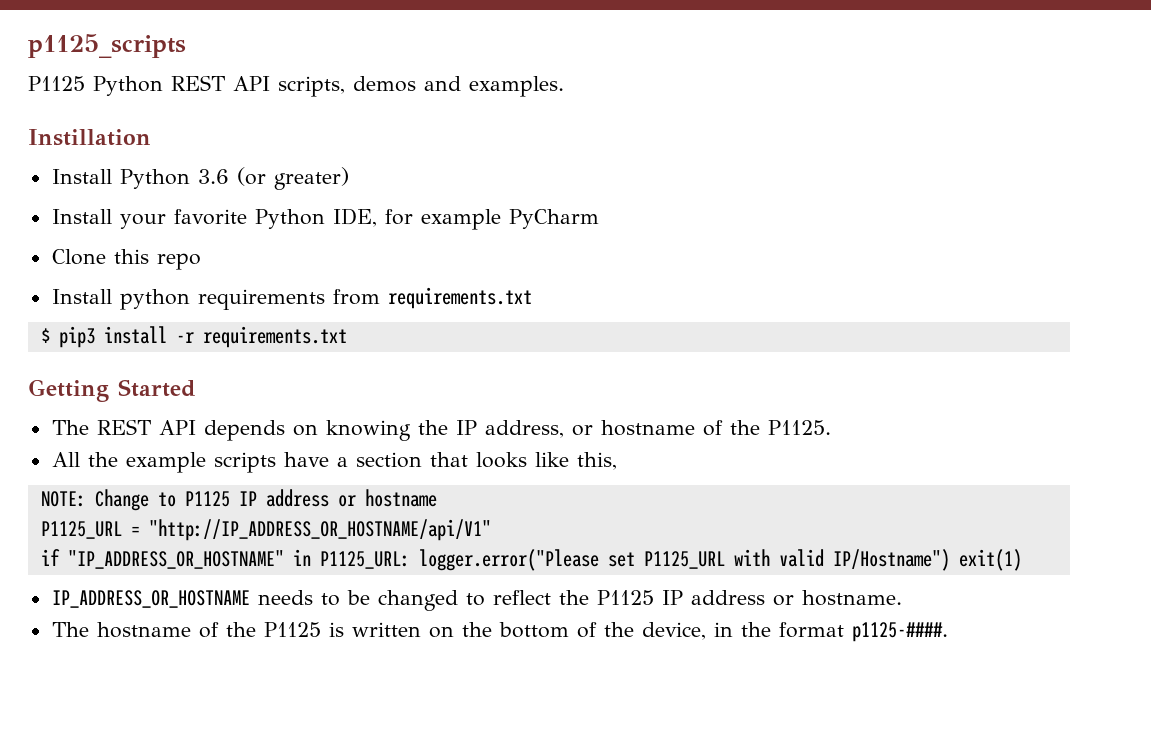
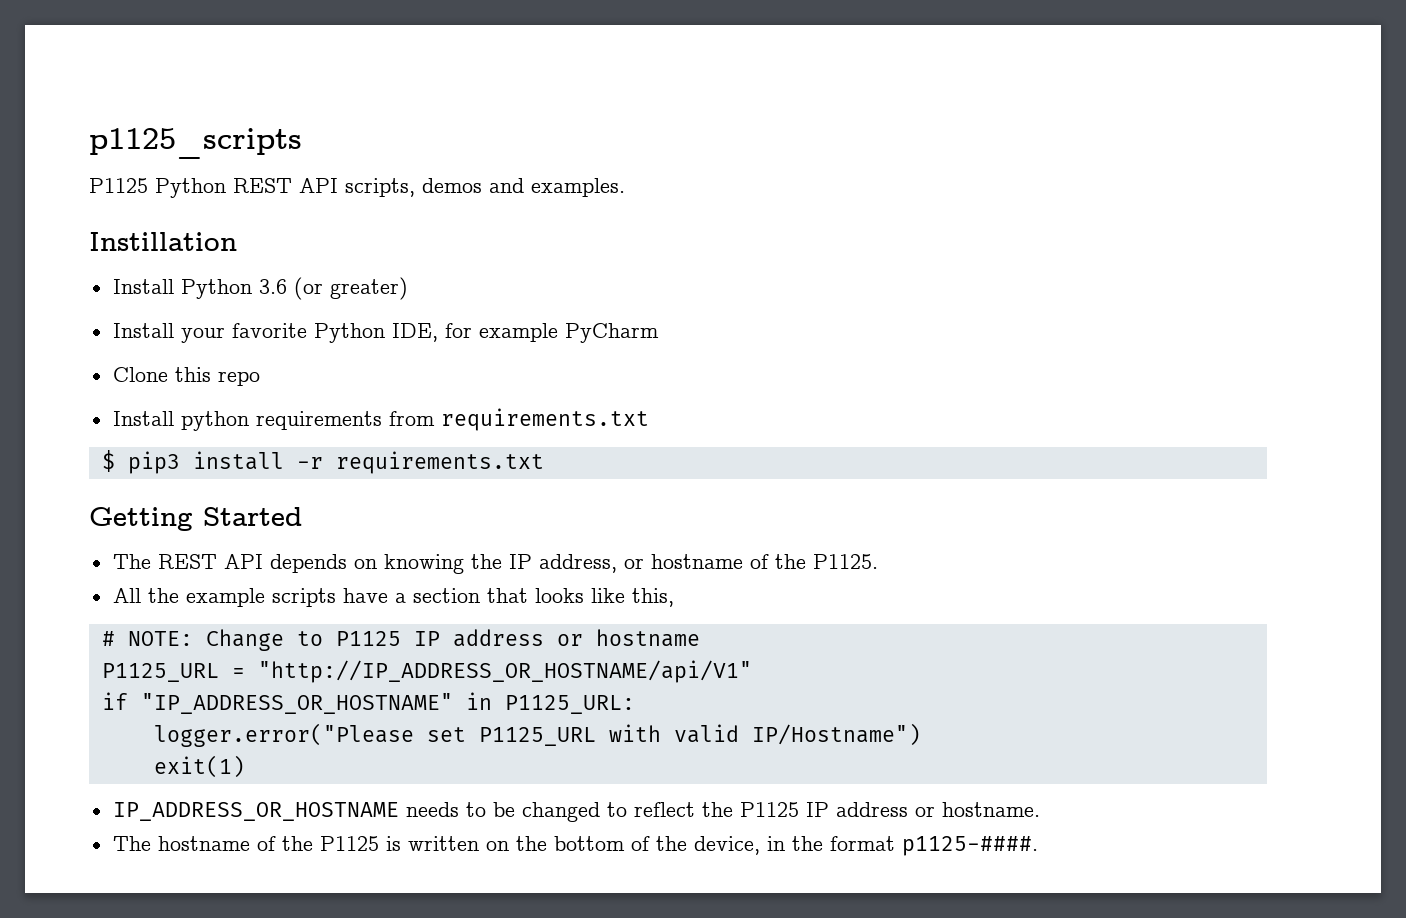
(617, 461) none -> [101,631,115,646] #
(410, 560) none -> (635, 704) //
(950, 560) none -> (921, 734) //

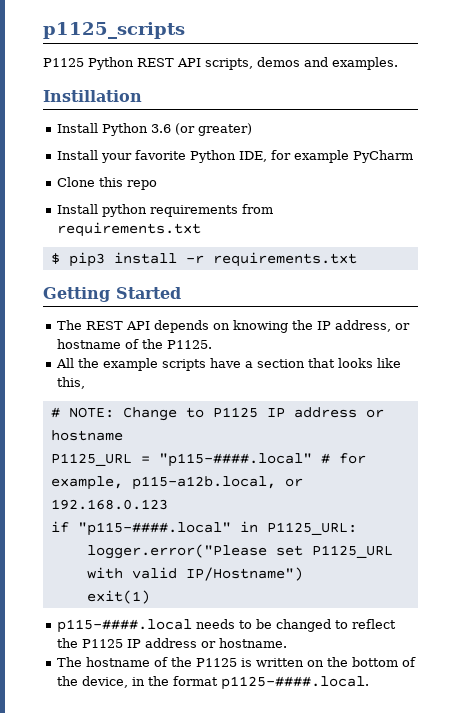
[257,660,752,683] "http://IP_ADDRESS_OR_HOSTNAME/api/V1" -> [158,453,366,467] [50,476,303,490] [50,499,168,510] "p115-####.local" # for example, p115-a12b.local, or 192.168.0.123
[140,693,453,714] "IP_ADDRESS_OR_HOSTNAME" -> [77,522,231,536] "p115-####.local"
[112,802,399,821] IP_ADDRESS_OR_HOSTNAME -> [56,619,192,633] p115-####.local
[901,836,1038,856] p1125-####. -> [220,676,369,690] p1125-####.local.

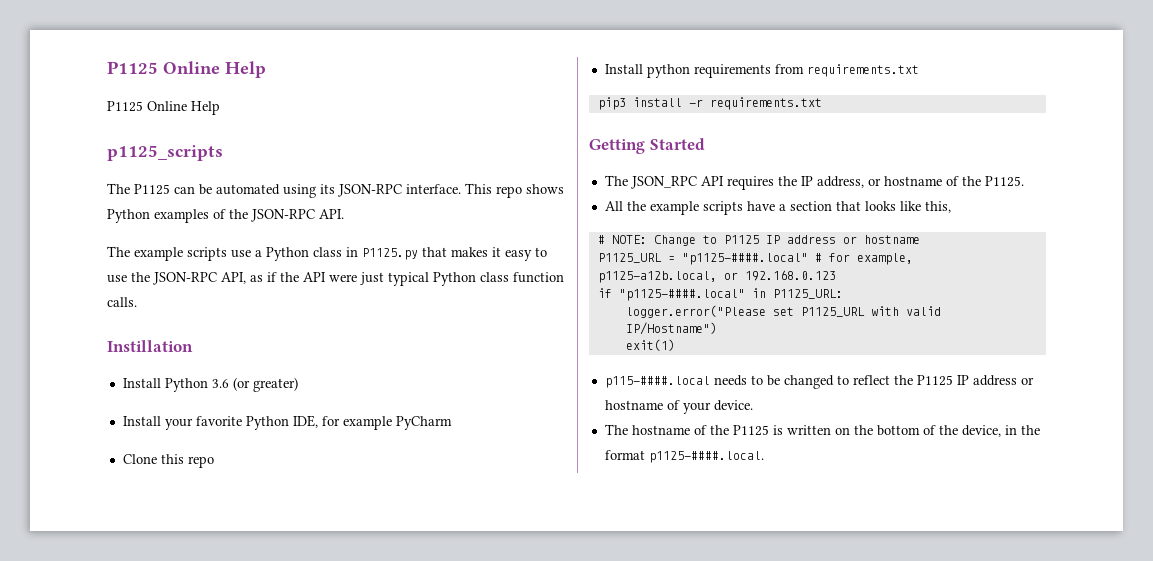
[43,22,185,39] [43,57,398,70] p1125_scripts // P1125 Python REST API scripts, demos and examples. -> [107,61,266,78] [107,101,220,115] [107,145,223,161] [107,183,564,198] [107,209,344,223] [107,246,547,261] [107,272,564,286] [107,297,137,307] P1125 Online Help // P1125 Online Help // p1125_scripts // The P1125 can be automated using its JSON-RPC interface. This repo shows Python examples of the JSON-RPC API. // The example scripts use a Python class in P1125.py that makes it easy to use the JSON-RPC API, as if the API were just typical Python class function calls.
[50,253,60,264] $ -> (919, 70) none
[85,320,288,333] REST API depends on knowing -> [630,176,774,190] JSON_RPC API requires
[158,453,312,467] "p115-####.local" -> [681,253,808,265] "p1125-####.local"
[131,476,276,490] p115-a12b.local, -> [597,271,717,283] p1125-a12b.local,
[77,522,231,536] "p115-####.local" -> [618,289,745,301] "p1125-####.local"
[218,638,287,648] hostname. -> [604,400,753,414] hostname of your device.

